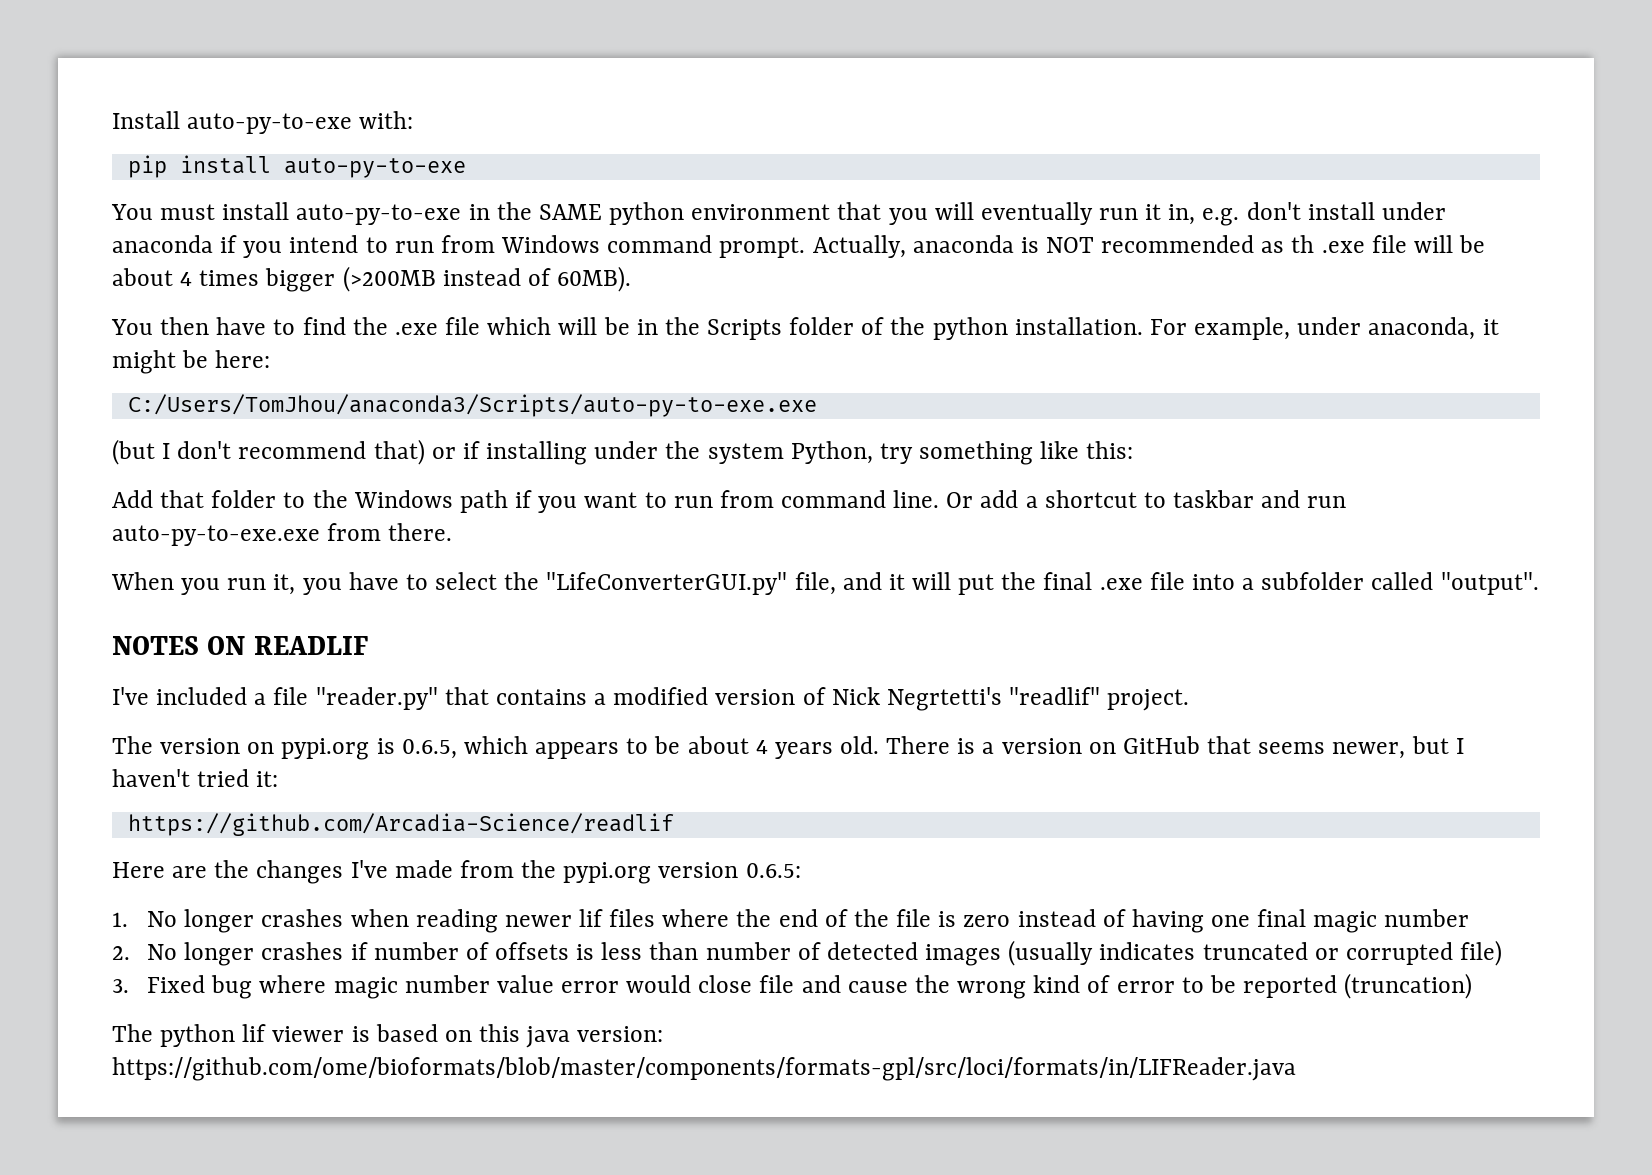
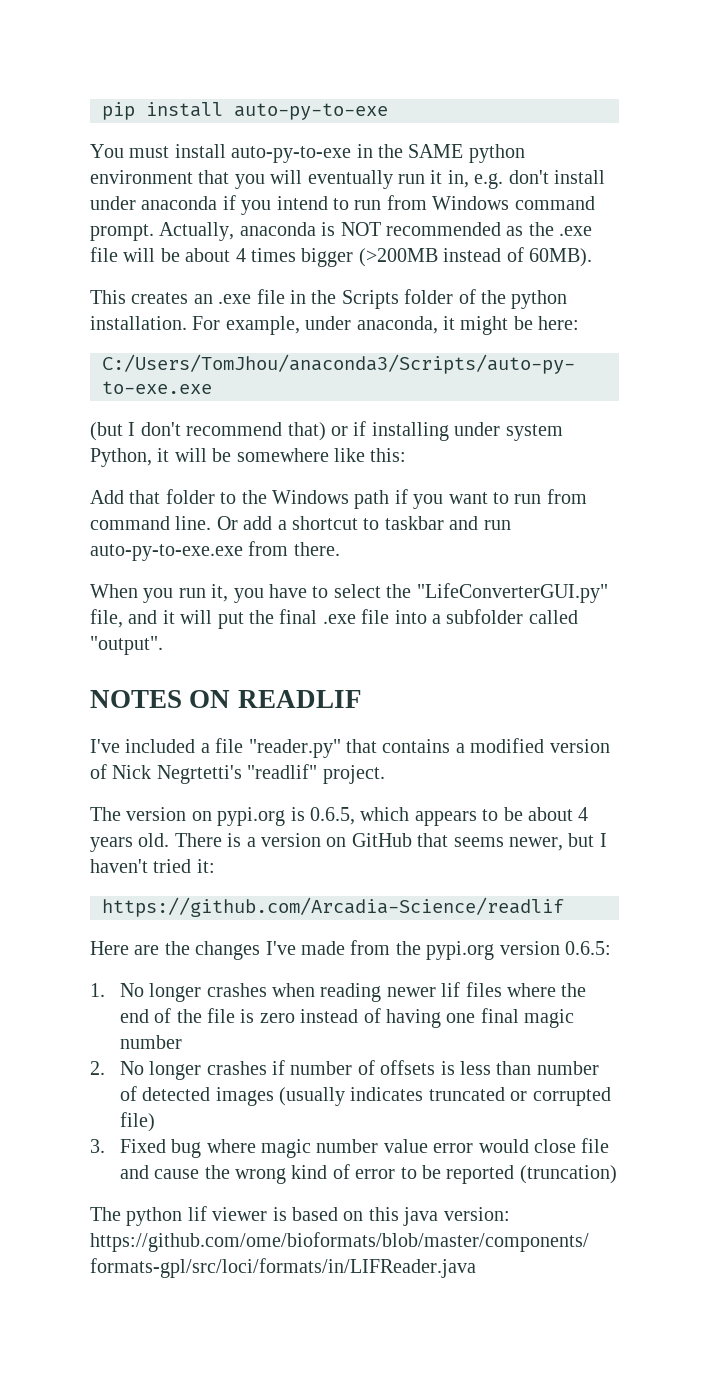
[112,111,414,134] Install auto-py-to-exe with: // -> (102, 111) none
[1291,235,1315,253] th -> [528,222,554,236] the
[111,317,630,335] You then have to find the .exe file which will be -> [90,289,285,304] This creates an .exe file
[665,441,701,459] the -> (501, 429) none
[879,441,1034,465] try something -> [157,448,329,462] it will be somewhere

